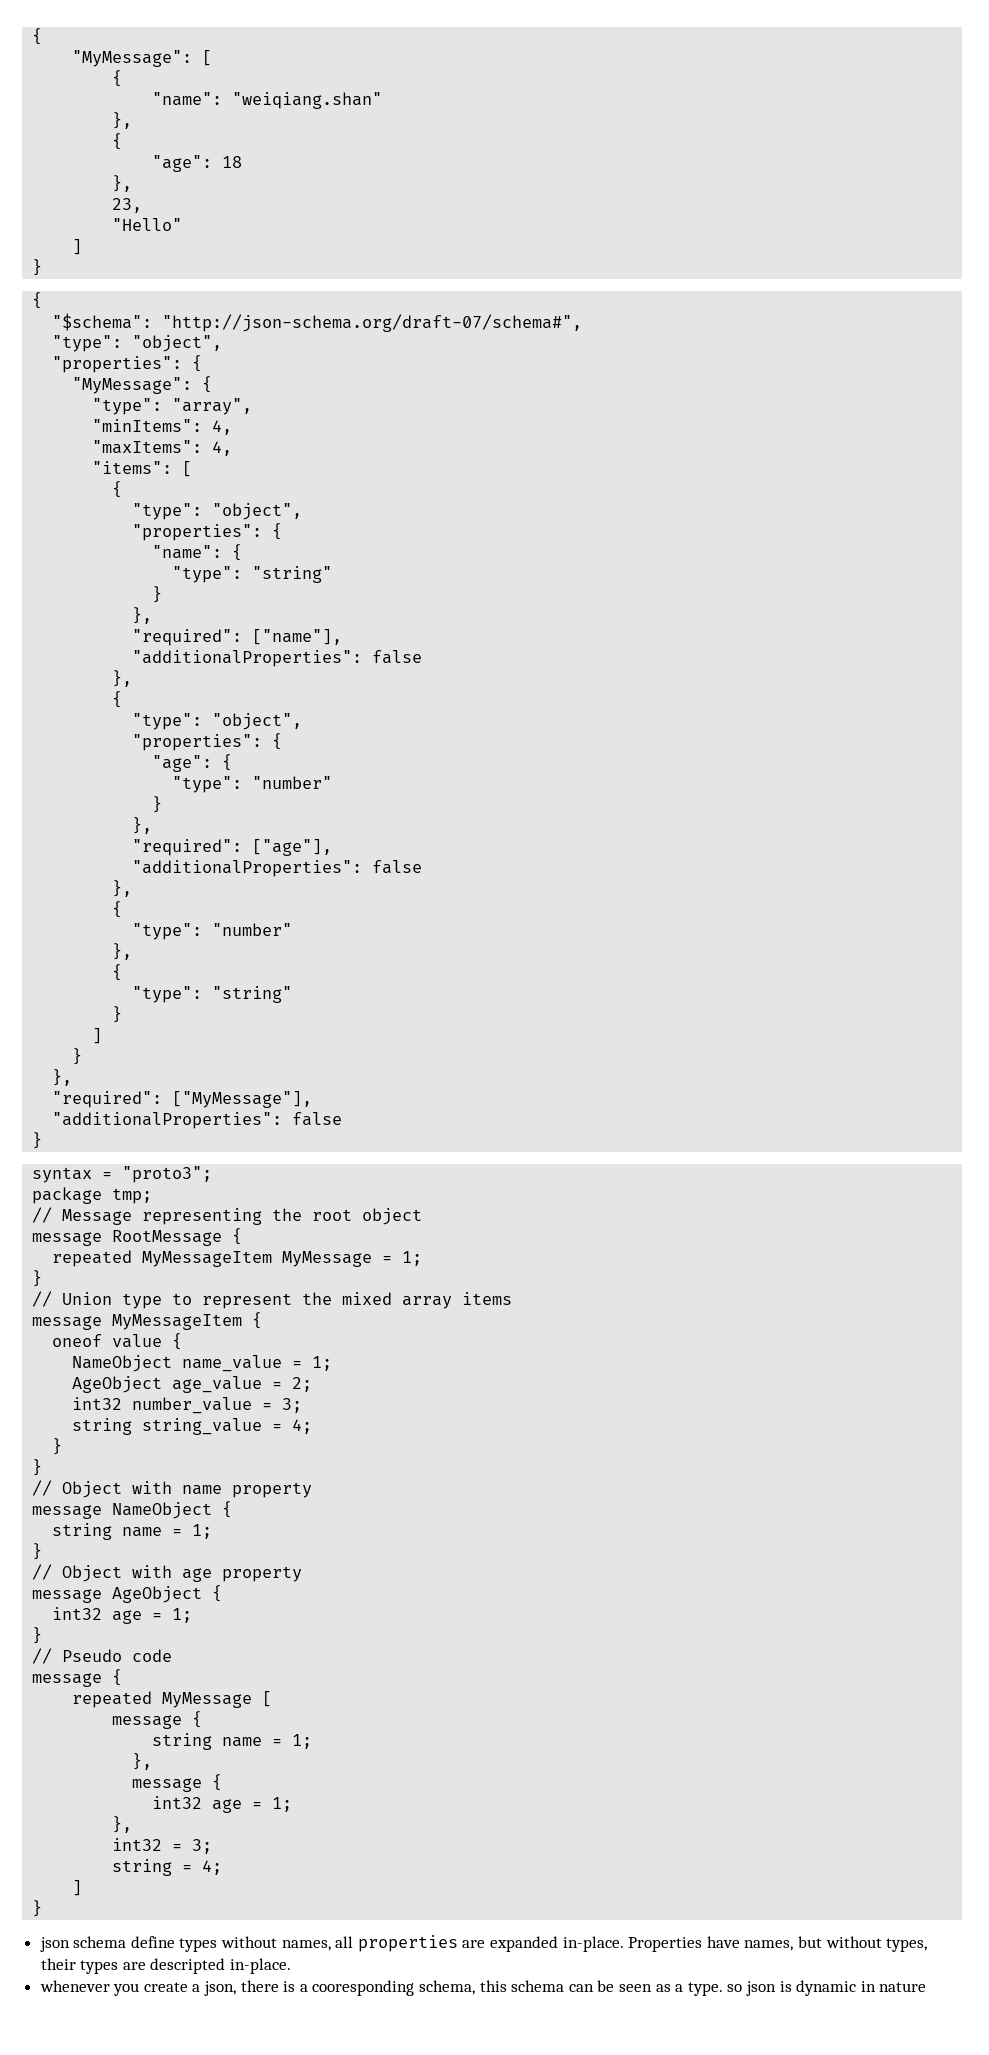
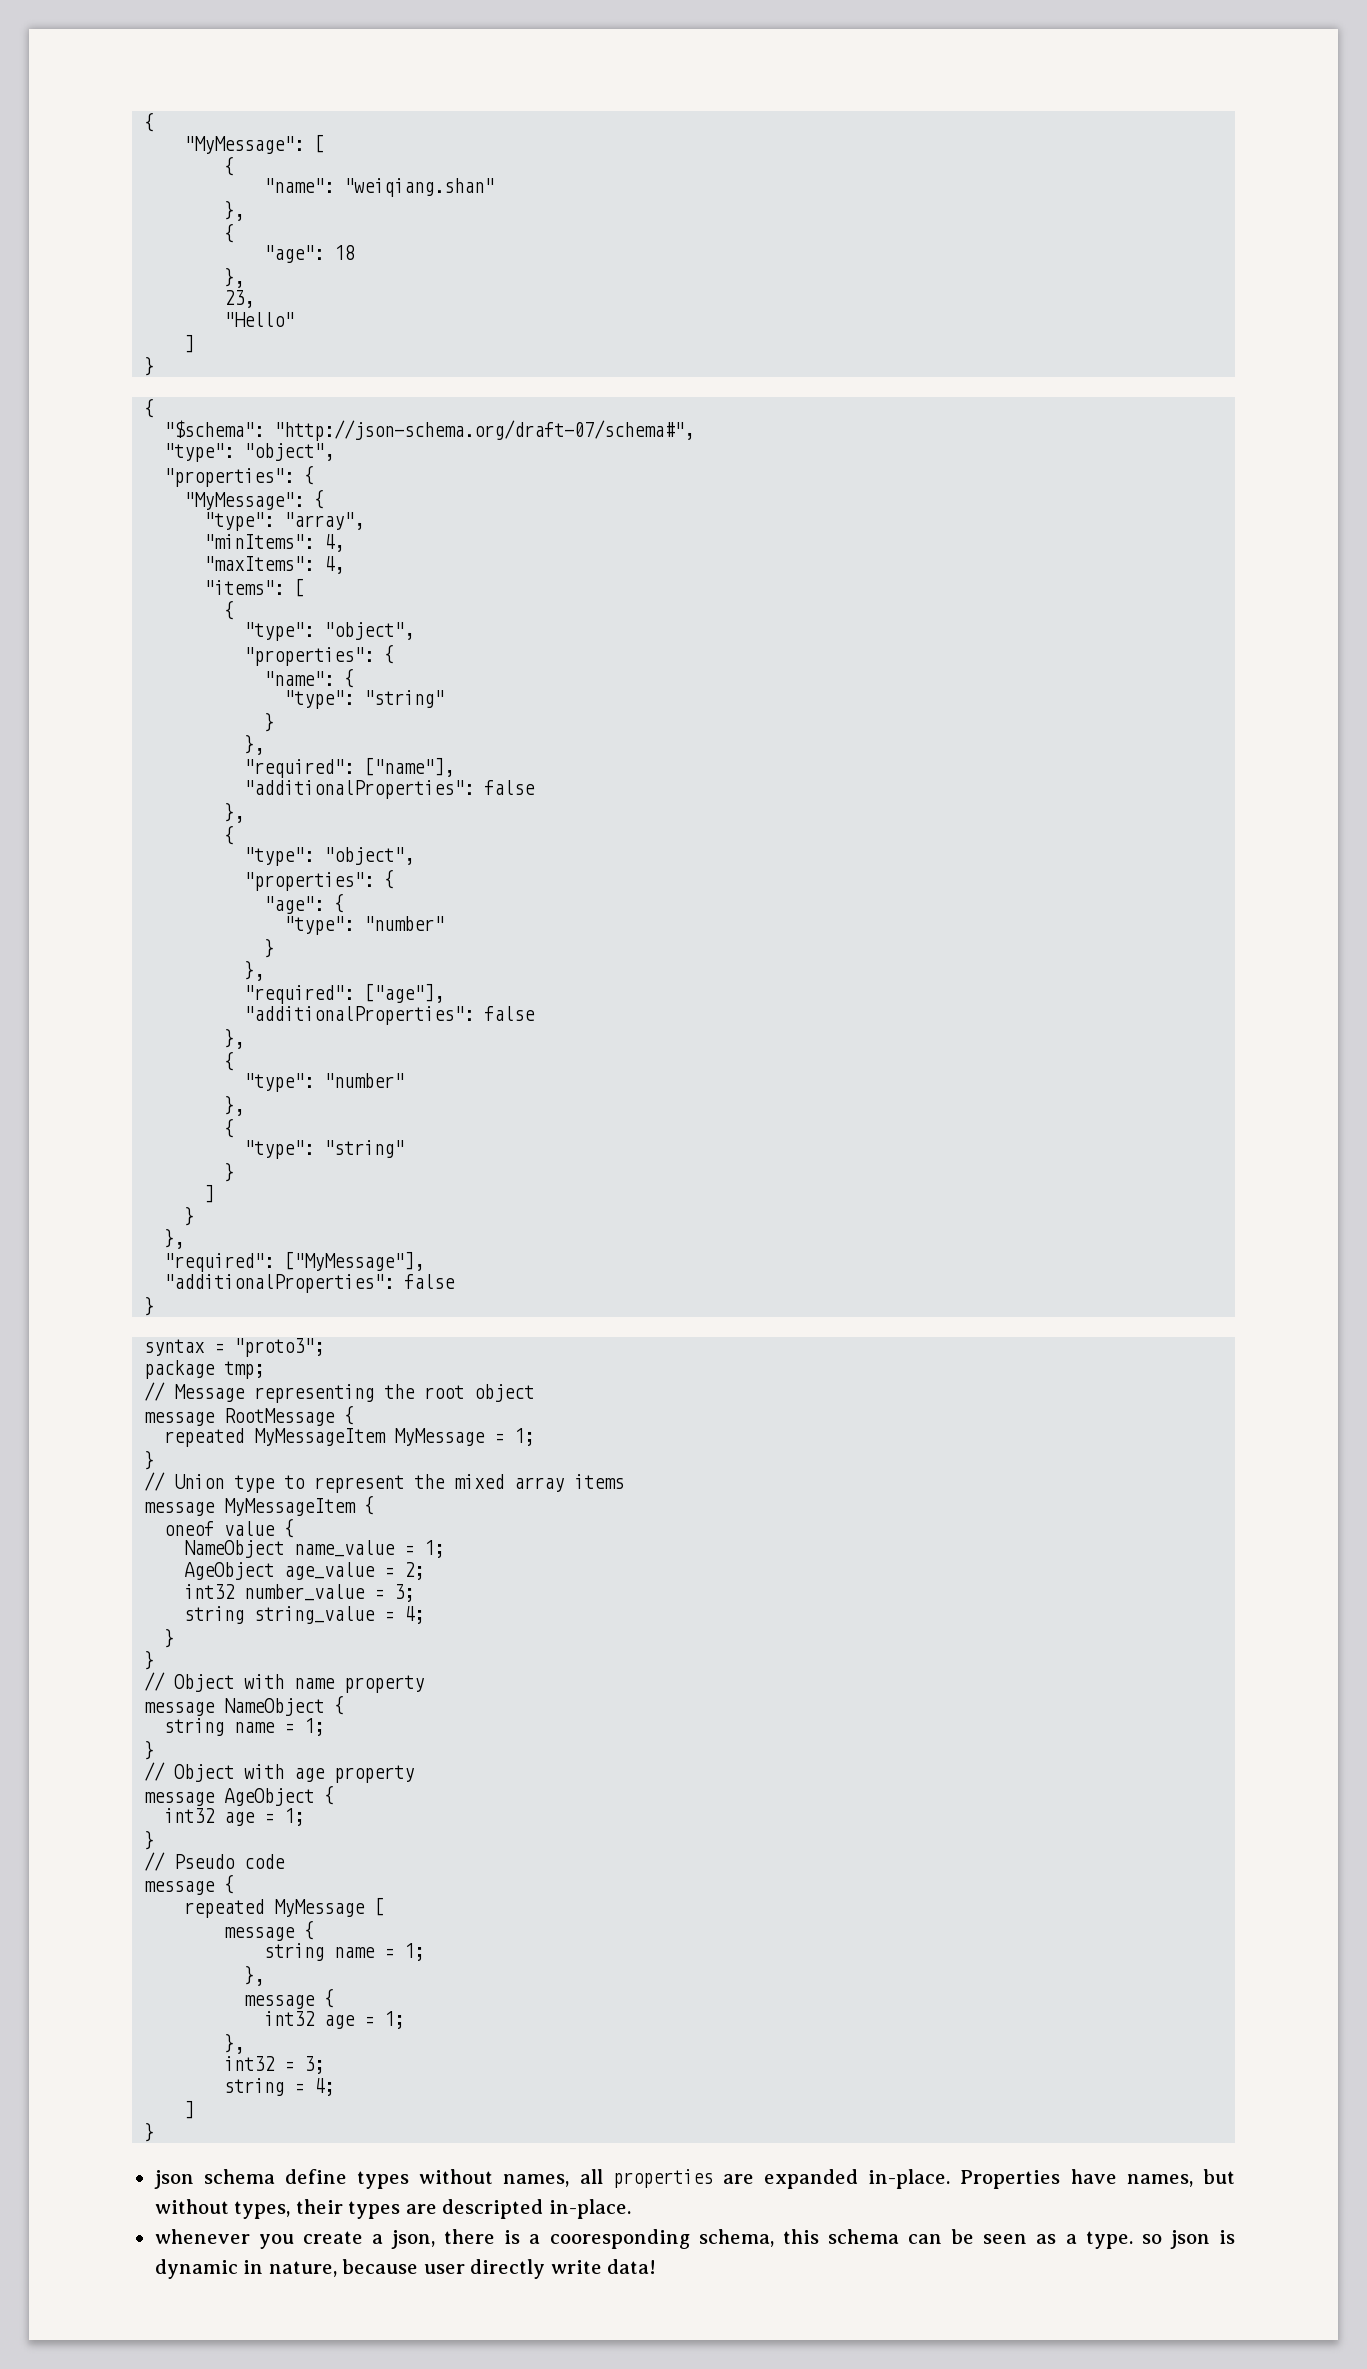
[879,1982,927,1992] nature -> [268,2259,657,2279] nature, because user directly write data!

